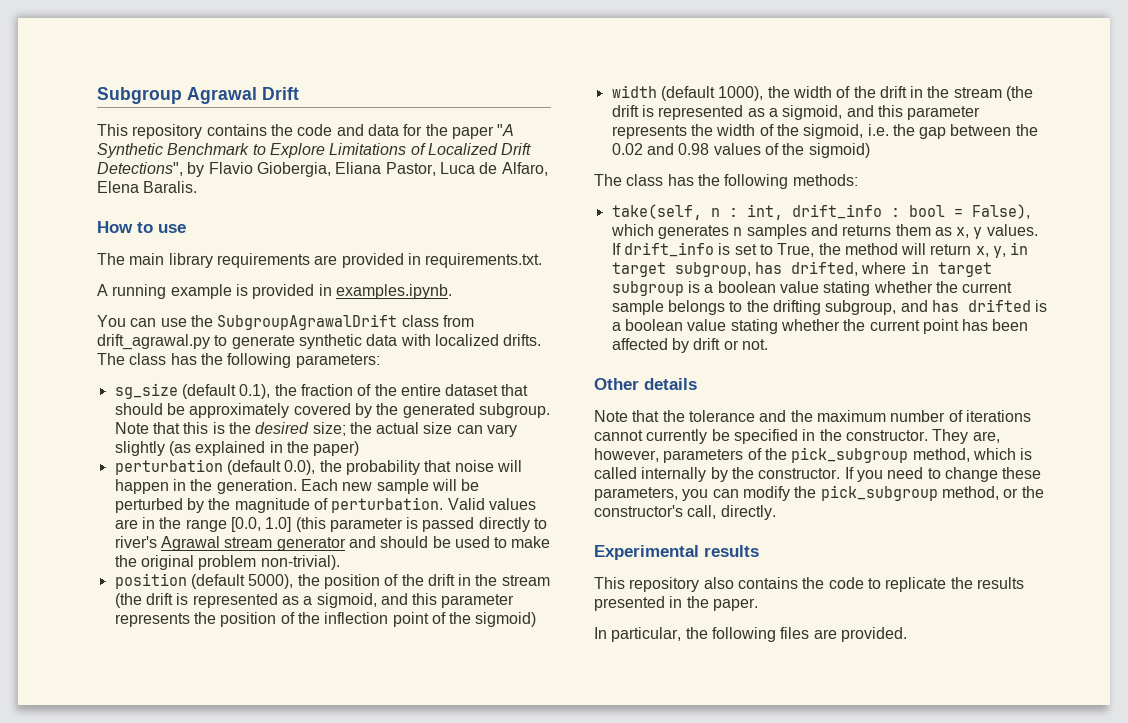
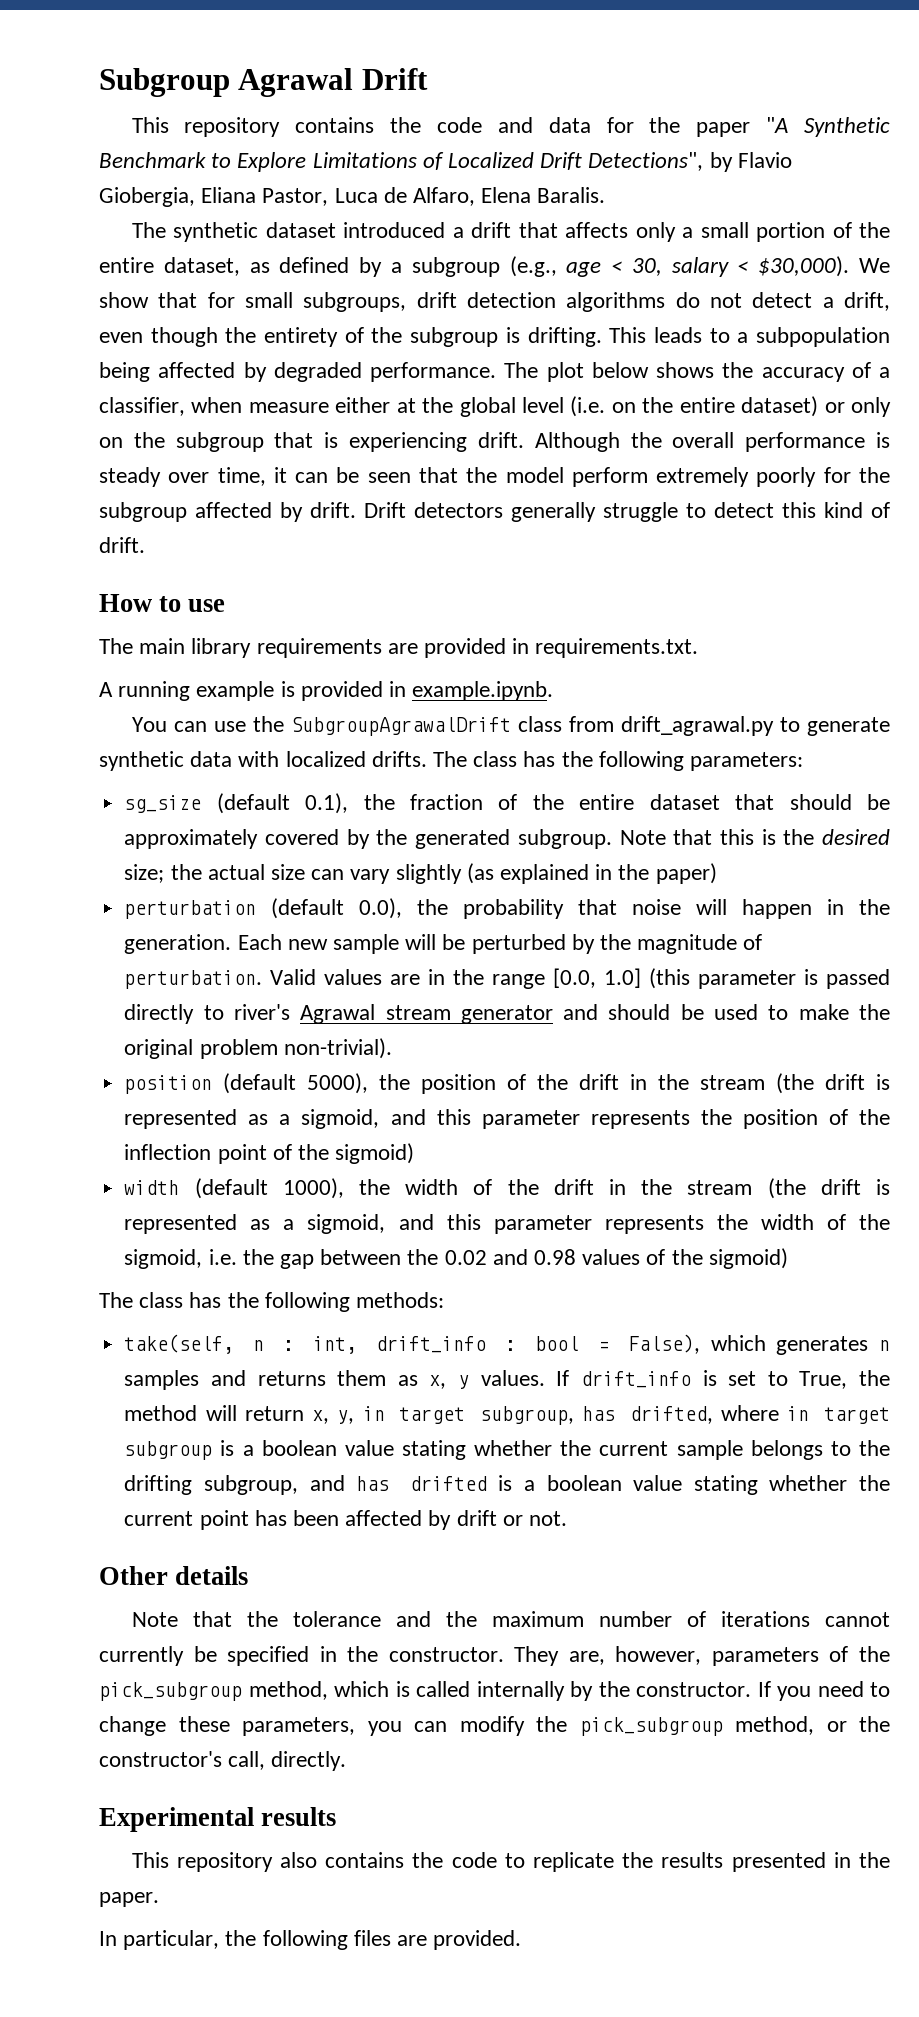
(198, 187) none -> [131,222,891,242] [99,256,891,277] [99,292,891,312] [99,327,890,347] [99,362,890,382] [99,396,892,417] [99,432,890,452] [99,467,891,487] [99,502,890,522] [99,537,145,553] // The synthetic dataset introduced a drift that affects only a small portion of the entire dataset, as defined by a subgroup (e.g., age < 30, salary < $30,000). We show that for small subgroups, drift detection algorithms do not detect a drift, even though the entirety of the subgroup is drifting. This leads to a subpopulation being affected by degraded performance. The plot below shows the accuracy of a classifier, when measure either at the global level (i.e. on the entire dataset) or only on the subgroup that is experiencing drift. Although the overall performance is steady over time, it can be seen that the model perform extremely poorly for the subgroup affected by drift. Drift detectors generally struggle to detect this kind of drift.
[335,284,452,299] examples.ipynb. -> [412,681,554,701] example.ipynb.

